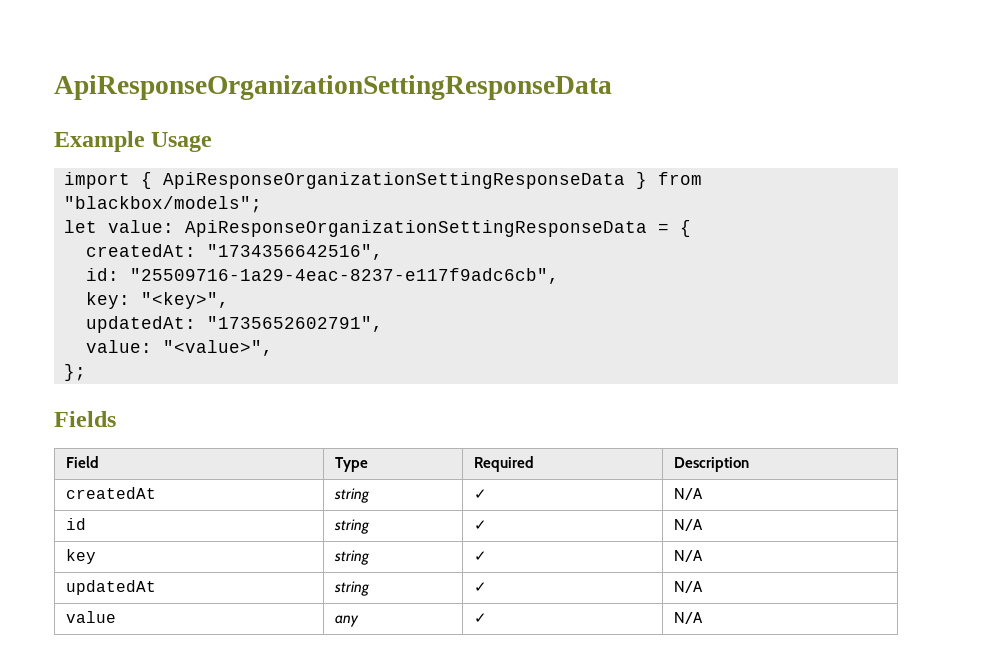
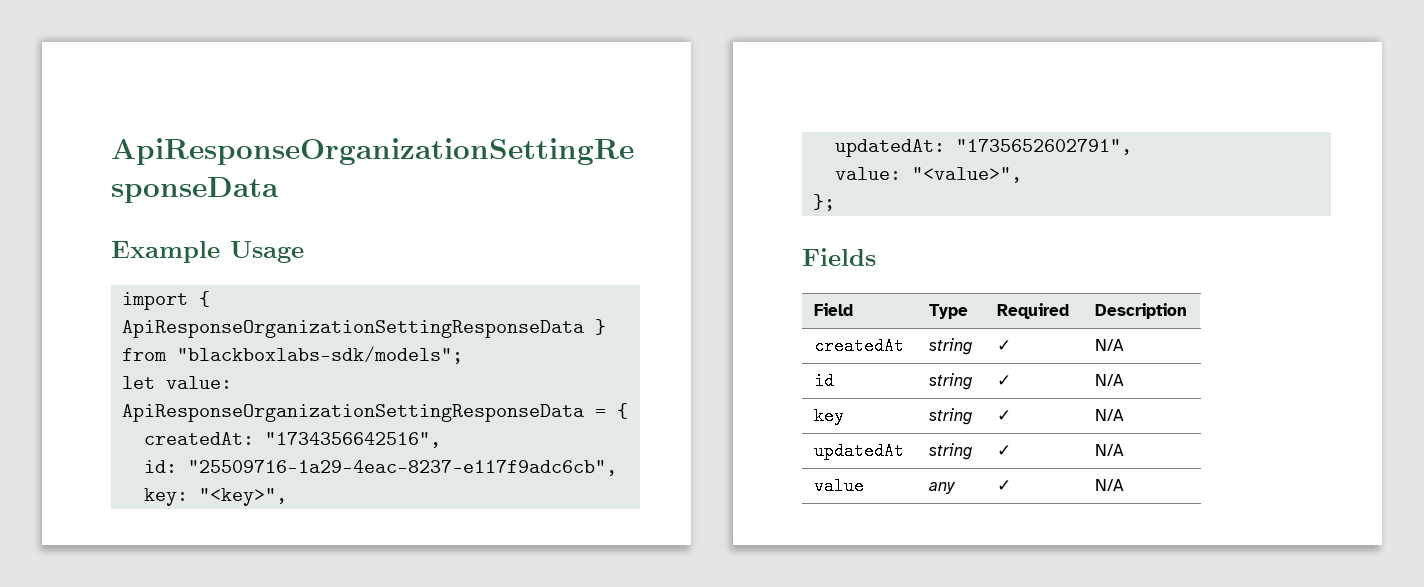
[63,196,262,213] "blackbox/models"; -> [177,346,464,364] "blackboxlabs-sdk/models";

